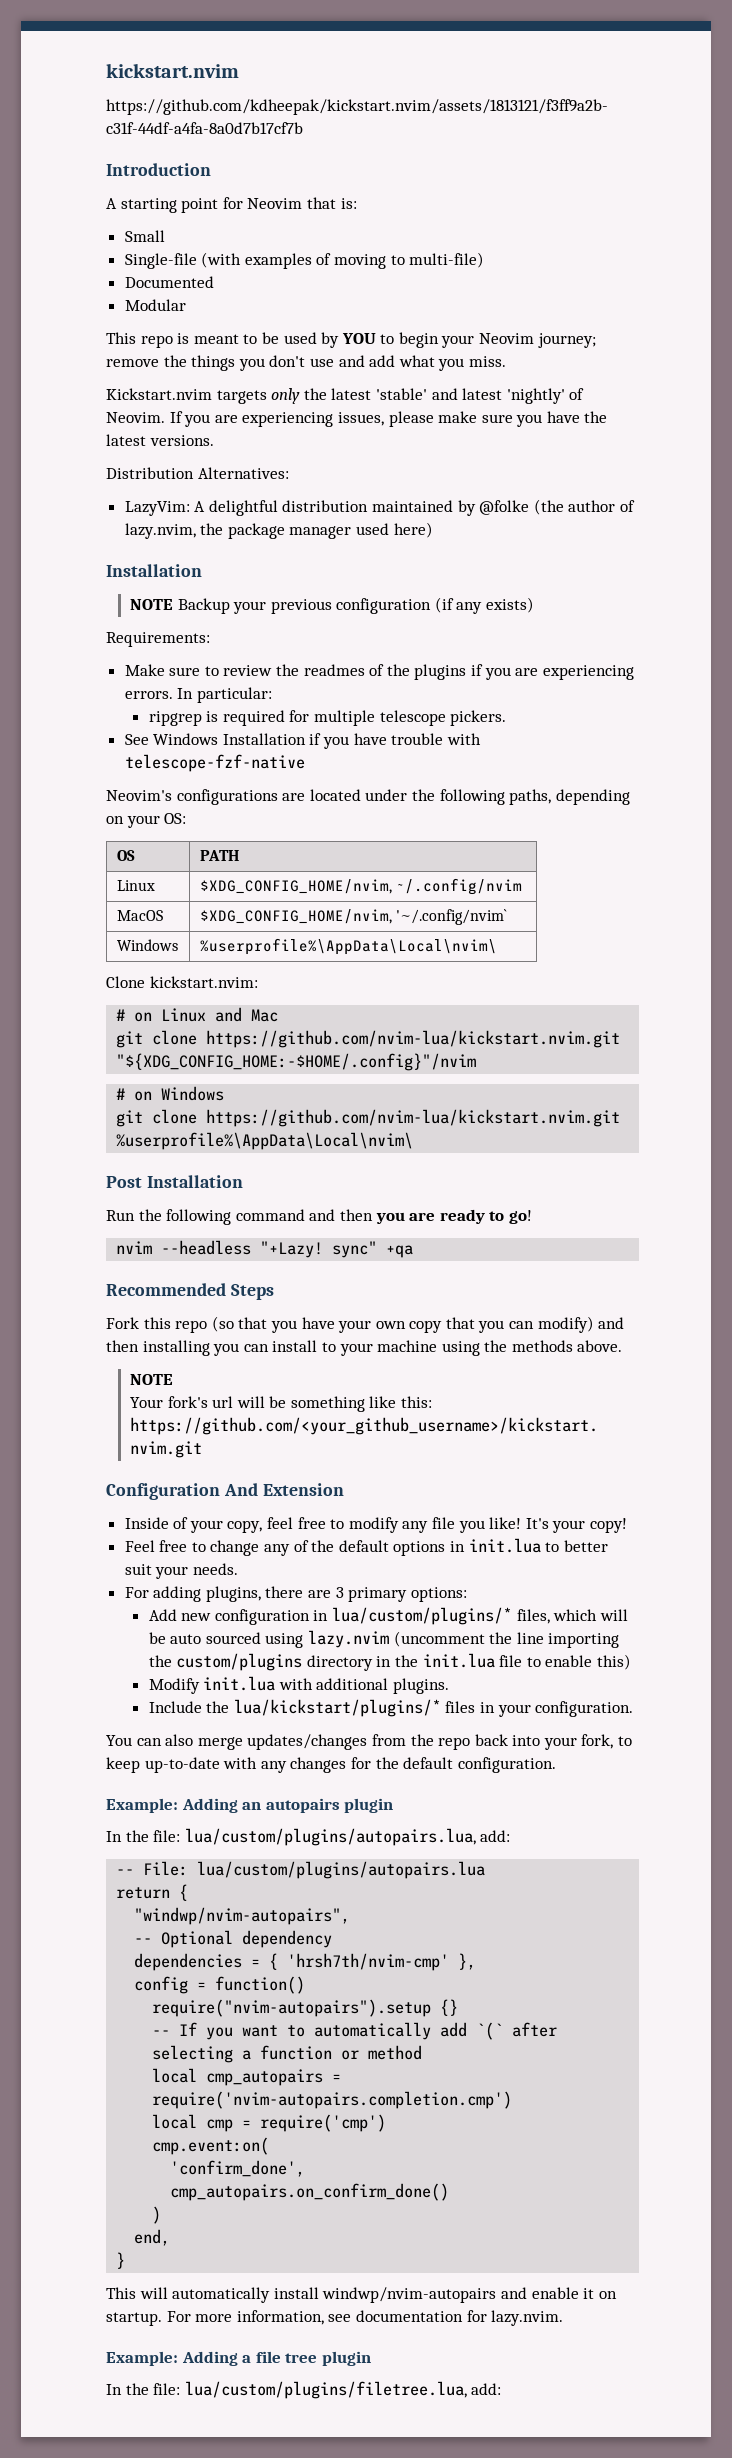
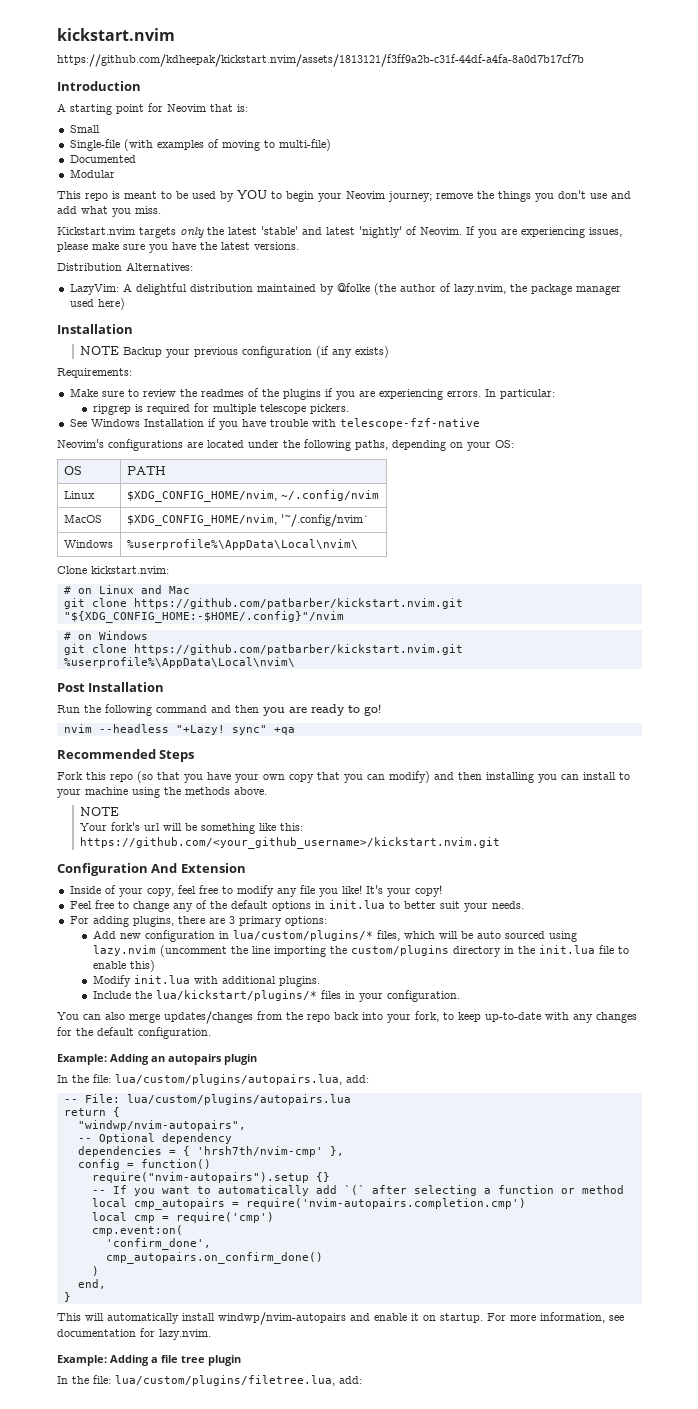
[206,1030,621,1048] https://github.com/nvim-lua/kickstart.nvim.git -> [133,598,463,609] https://github.com/patbarber/kickstart.nvim.git
[206,1109,621,1127] https://github.com/nvim-lua/kickstart.nvim.git -> [133,644,463,655] https://github.com/patbarber/kickstart.nvim.git

